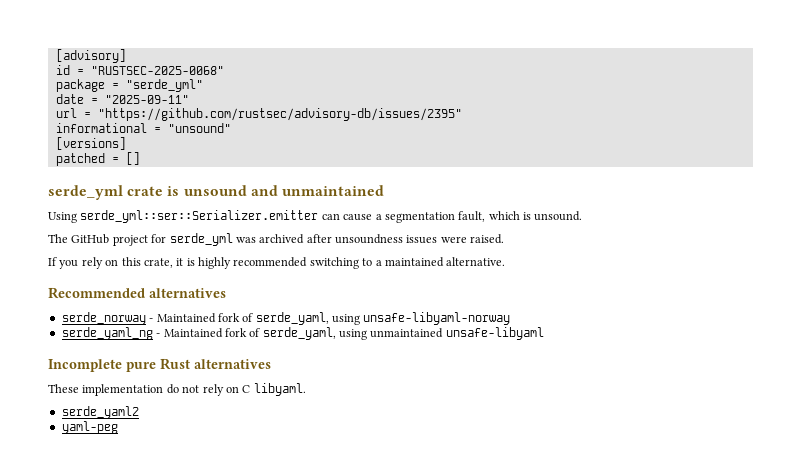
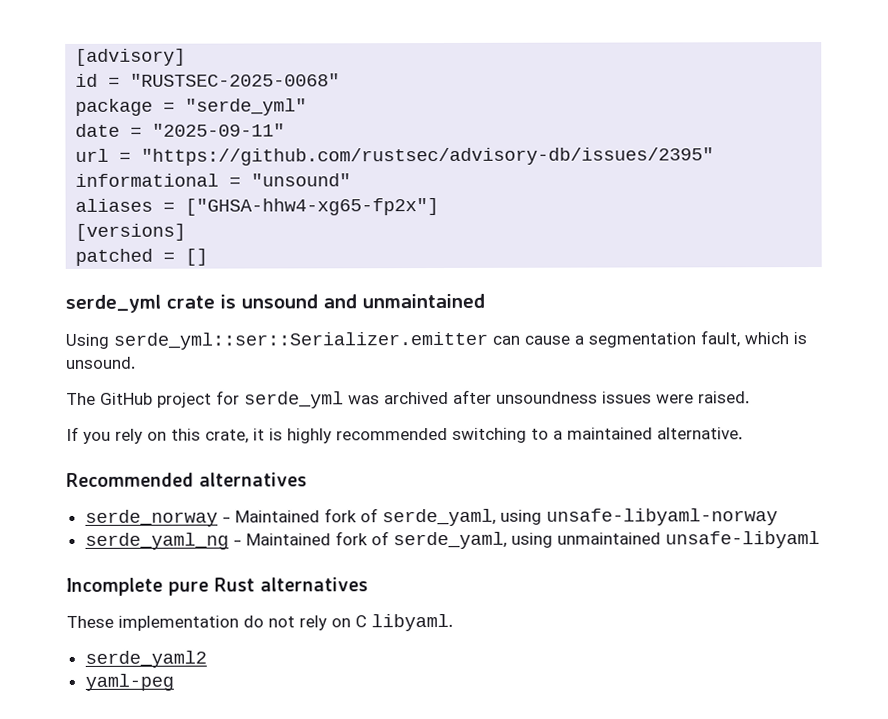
(231, 128) none -> [75,198,440,216] // aliases = ["GHSA-hhw4-xg65-fp2x"]

